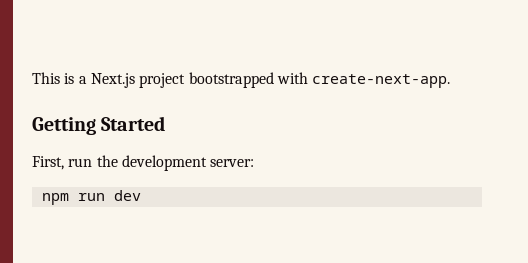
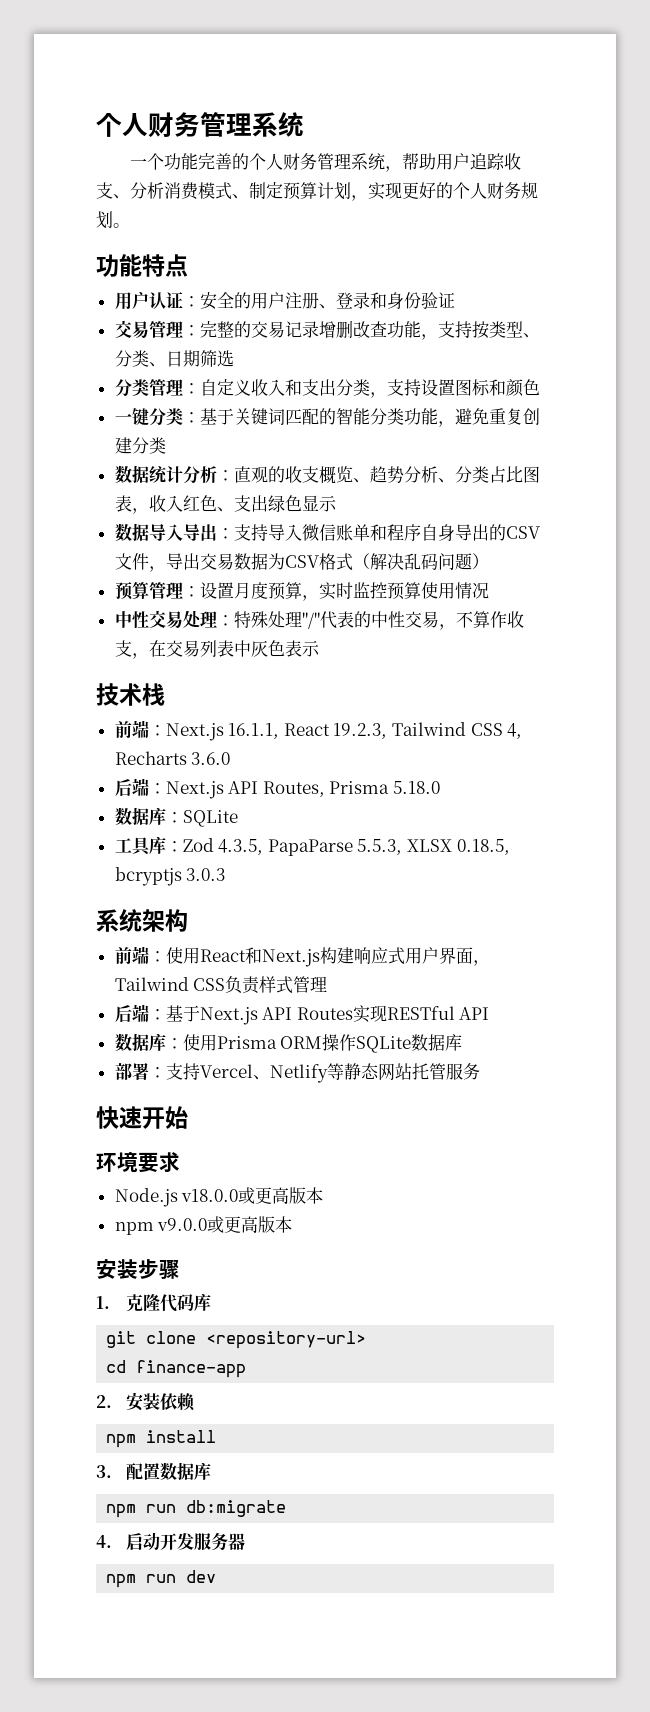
[32,72,451,88] [32,116,166,135] [32,155,255,171] This is a Next.js project bootstrapped with create-next-app. // Getting Started // First, run the development server: -> [96,112,304,138] [129,153,521,172] [96,182,538,201] [96,211,130,229] [96,254,188,277] [114,291,455,310] [114,320,540,340] [114,350,234,367] [114,379,540,398] [114,408,540,427] [114,437,166,454] [114,465,540,484] [114,495,337,514] [114,523,540,542] [114,553,489,572] [114,581,489,601] [114,610,524,630] [114,640,320,659] [96,683,165,706] [114,720,523,741] [114,751,231,765] [114,778,441,799] [114,807,238,827] [114,836,510,856] [114,867,226,886] [96,909,188,932] [114,946,490,967] [114,976,328,994] [114,1004,490,1025] [114,1033,463,1053] [114,1063,480,1083] [96,1106,188,1129] [96,1152,180,1173] [114,1187,324,1207] [114,1216,293,1235] [96,1259,180,1279] [96,1293,211,1312] [106,1331,367,1349] [106,1360,247,1378] [96,1392,195,1411] [106,1430,217,1448] [96,1462,211,1481] [106,1500,287,1518] [96,1532,245,1551] 个人财务管理系统 // 一个功能完善的个人财务管理系统，帮助用户追踪收支、分析消费模式、制定预算计划，实现更好的个人财务规划。 // 功能特点 // 用户认证：安全的用户注册、登录和身份验证 // 交易管理：完整的交易记录增删改查功能，支持按类型、分类、日期筛选 // 分类管理：自定义收入和支出分类，支持设置图标和颜色 // 一键分类：基于关键词匹配的智能分类功能，避免重复创建分类 // 数据统计分析：直观的收支概览、趋势分析、分类占比图表，收入红色、支出绿色显示 // 数据导入导出：支持导入微信账单和程序自身导出的CSV文件，导出交易数据为CSV格式（解决乱码问题） // 预算管理：设置月度预算，实时监控预算使用情况 // 中性交易处理：特殊处理"/"代表的中性交易，不算作收支，在交易列表中灰色表示 // 技术栈 // 前端：Next.js 16.1.1, React 19.2.3, Tailwind CSS 4, Recharts 3.6.0 // 后端：Next.js API Routes, Prisma 5.18.0 // 数据库：SQLite // 工具库：Zod 4.3.5, PapaParse 5.5.3, XLSX 0.18.5, bcryptjs 3.0.3 // 系统架构 // 前端：使用React和Next.js构建响应式用户界面，Tailwind CSS负责样式管理 // 后端：基于Next.js API Routes实现RESTful API // 数据库：使用Prisma ORM操作SQLite数据库 // 部署：支持Vercel、Netlify等静态网站托管服务 // 快速开始 // 环境要求 // Node.js v18.0.0或更高版本 // npm v9.0.0或更高版本 // 安装步骤 // 1.克隆代码库 // git clone <repository-url> // cd finance-app // 2.安装依赖 // npm install // 3.配置数据库 // npm run db:migrate // 4.启动开发服务器

